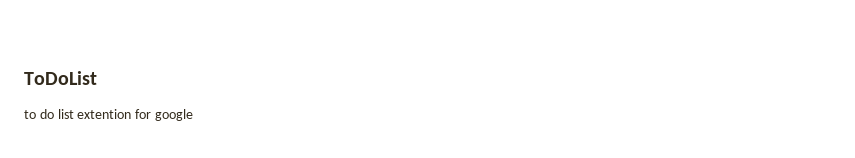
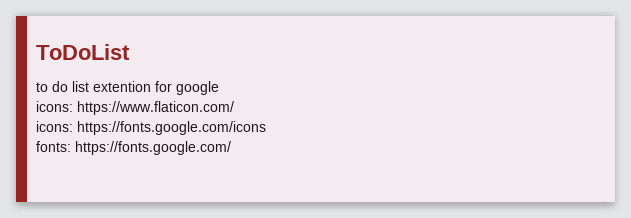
(193, 115) none -> [36,101,234,115] [36,121,266,135] [36,141,231,155] // icons: https://www.flaticon.com/ // icons: https://fonts.google.com/icons // fonts: https://fonts.google.com/

